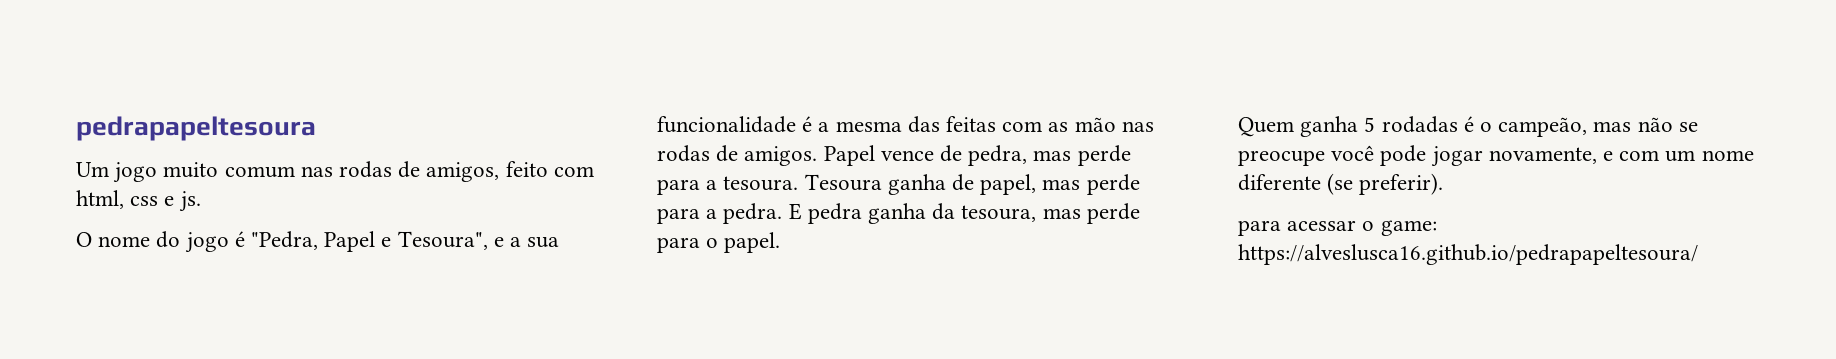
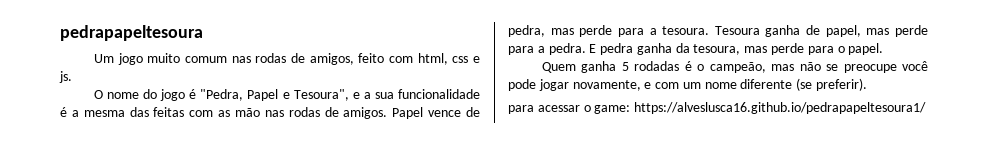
[1238,244,1698,265] https://alveslusca16.github.io/pedrapapeltesoura/ -> [634,102,927,114] https://alveslusca16.github.io/pedrapapeltesoura1/

